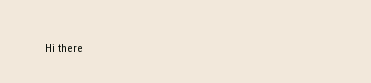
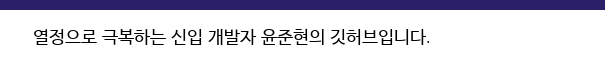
[45,44,84,52] Hi there -> [33,28,431,46] 열정으로 극복하는 신입 개발자 윤준현의 깃허브입니다.

